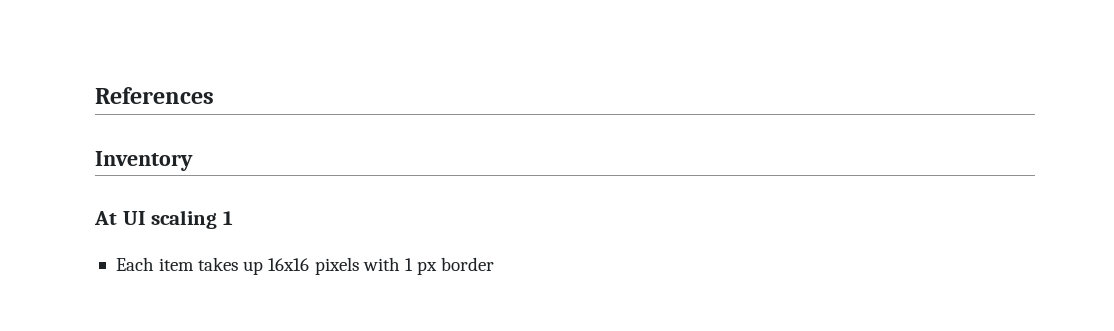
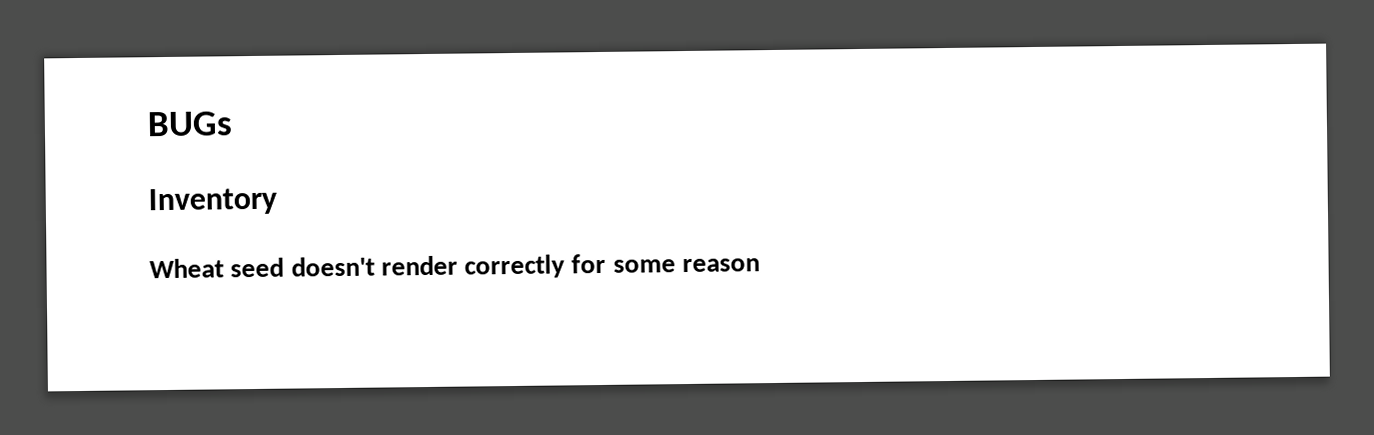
[95,87,214,104] References -> [147,111,233,137] BUGs
[94,210,233,229] [115,257,495,275] At UI scaling 1 // Each item takes up 16x16 pixels with 1 px border -> [149,253,761,279] Wheat seed doesn't render correctly for some reason

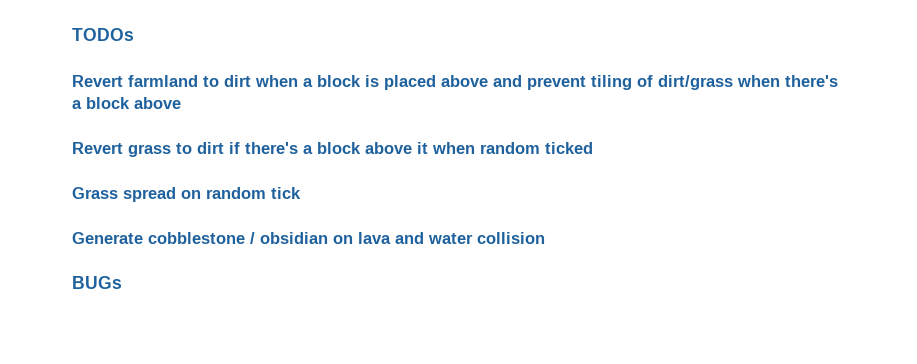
[147,111,233,137] [148,187,277,216] [149,253,761,279] BUGs // Inventory // Wheat seed doesn't render correctly for some reason -> [72,28,134,41] [72,75,838,90] [72,97,181,109] [72,142,593,157] [72,187,301,202] [72,232,545,244] [72,276,122,289] TODOs // Revert farmland to dirt when a block is placed above and prevent tiling of dirt/grass when there's a block above // Revert grass to dirt if there's a block above it when random ticked // Grass spread on random tick // Generate cobblestone / obsidian on lava and water collision // BUGs

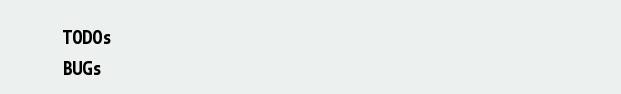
[72,75,838,90] [72,97,181,109] [72,142,593,157] [72,187,301,202] [72,232,545,244] // Revert farmland to dirt when a block is placed above and prevent tiling of dirt/grass when there's a block above // Revert grass to dirt if there's a block above it when random ticked // Grass spread on random tick // Generate cobblestone / obsidian on lava and water collision -> (112, 37) none

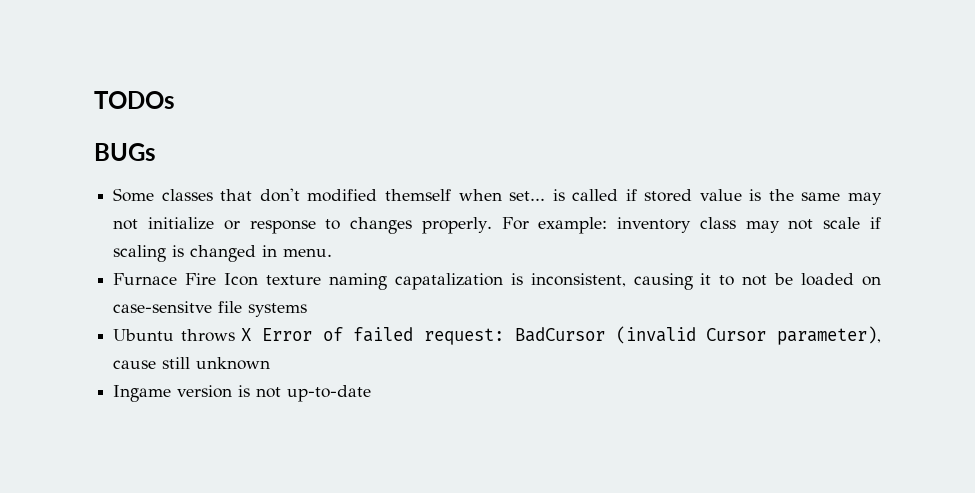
(102, 68) none -> [113,188,882,205] [113,217,881,234] [113,245,333,262] [113,273,882,290] [113,301,308,317] [113,326,881,345] [113,357,271,370] [113,385,372,402] // Some classes that don't modified themself when set... is called if stored value is the same may not initialize or response to changes properly. For example: inventory class may not scale if scaling is changed in menu. // Furnace Fire Icon texture naming capatalization is inconsistent, causing it to not be loaded on case-sensitve file systems // Ubuntu throws X Error of failed request: BadCursor (invalid Cursor parameter), cause still unknown // Ingame version is not up-to-date

